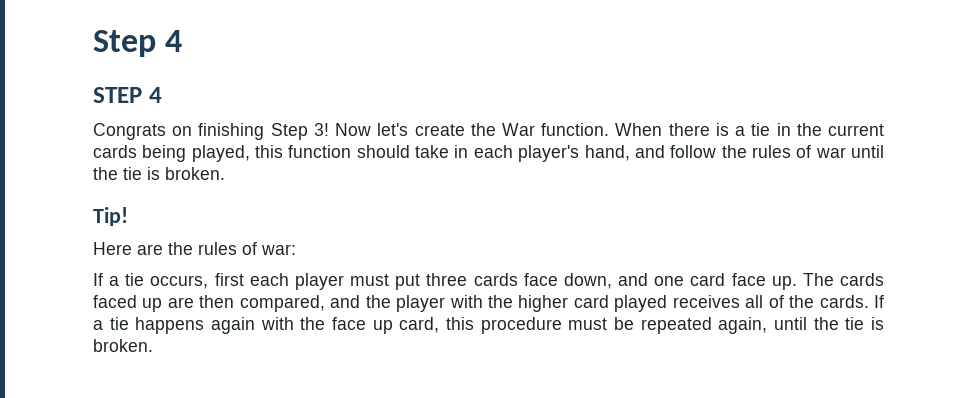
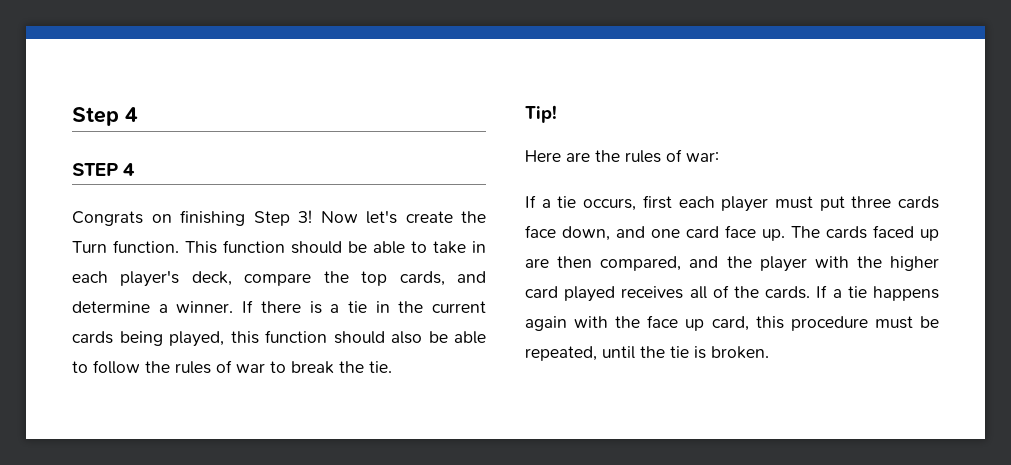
[502,123,663,136] War function. When -> [72,240,486,254] [72,270,486,287] [72,300,254,313] Turn function. This function should be able to take in each player's deck, compare the top cards, and determine a winner. If
[415,145,665,162] take in each player's hand, and -> [391,331,486,344] [72,361,88,373] also be able to
[851,145,885,158] [93,167,225,180] until the tie is broken. -> [270,361,392,374] to break the tie.
[640,317,768,334] repeated again, -> [525,346,597,361] repeated,

